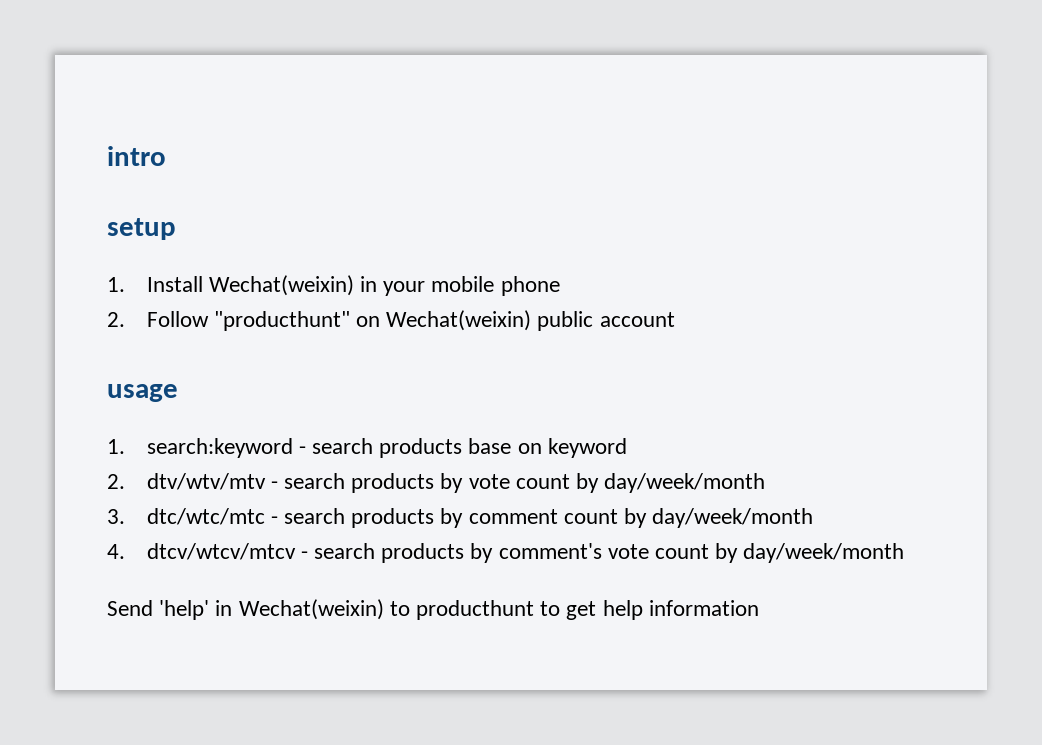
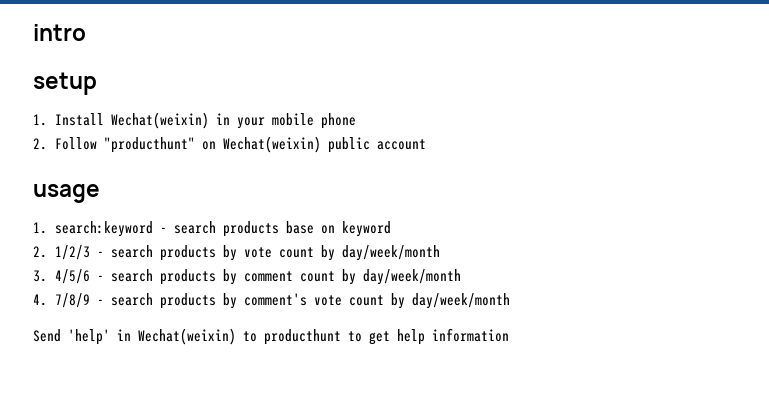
[146,473,266,490] dtv/wtv/mtv -> [54,245,90,260] 1/2/3
[146,508,265,525] dtc/wtc/mtc -> [54,269,90,284] 4/5/6
[146,543,296,560] dtcv/wtcv/mtcv -> [54,293,90,308] 7/8/9

